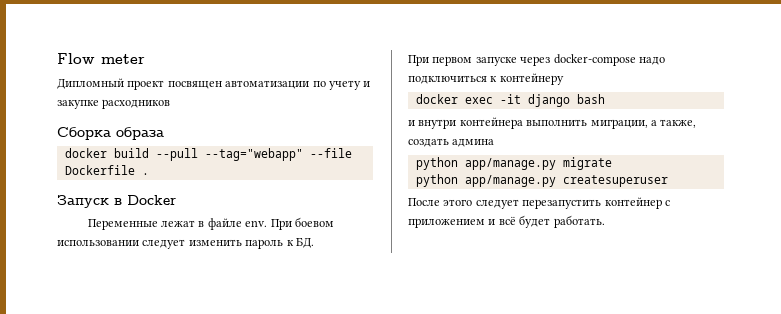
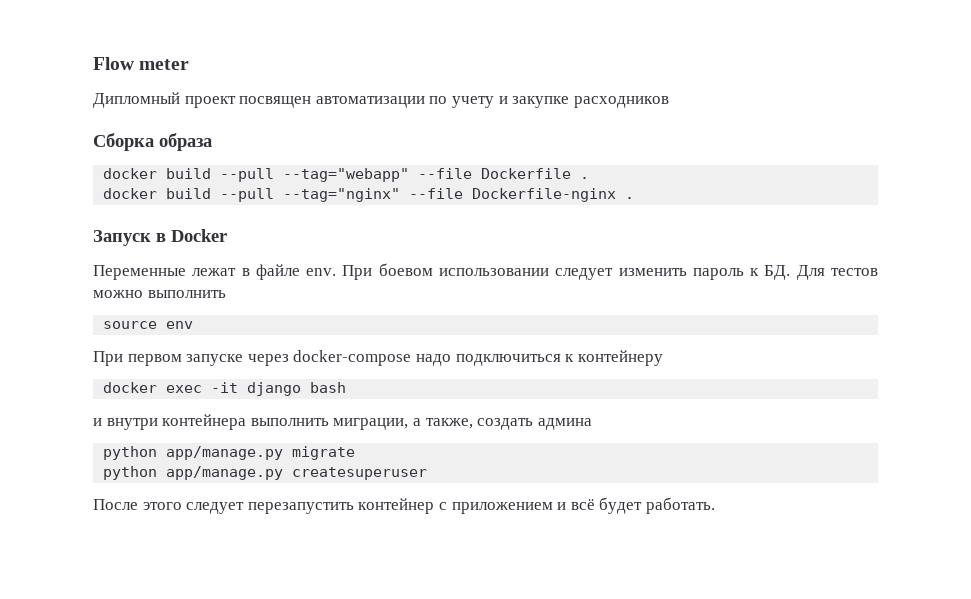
(149, 174) none -> [103,188,635,202] // docker build --pull --tag="nginx" --file Dockerfile-nginx .
(314, 242) none -> [796,265,879,280] [93,290,226,298] [103,321,194,329] Для тестов можно выполнить // source env

